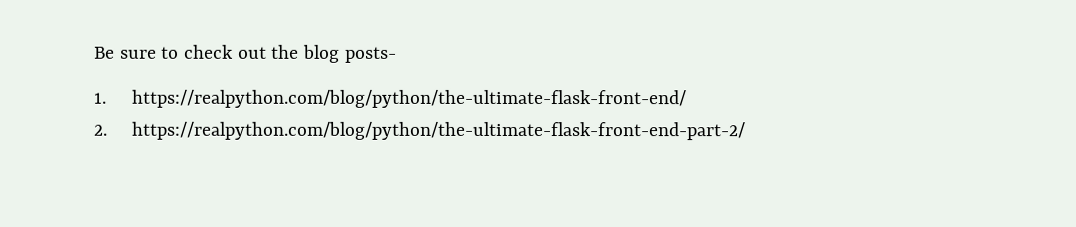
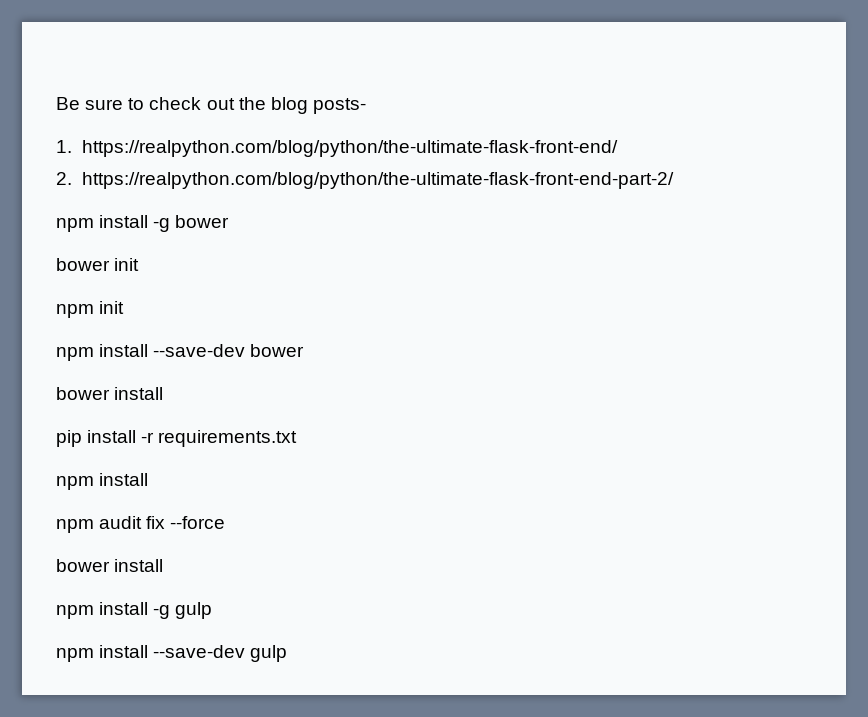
(746, 131) none -> [56,215,230,232] [56,258,140,271] [56,301,125,318] [56,344,305,361] [56,387,164,400] [56,430,298,447] [56,473,149,490] [56,516,226,533] [56,559,164,572] [56,602,213,619] [56,645,288,662] // npm install -g bower // bower init // npm init // npm install --save-dev bower // bower install // pip install -r requirements.txt // npm install // npm audit fix --force // bower install // npm install -g gulp // npm install --save-dev gulp

